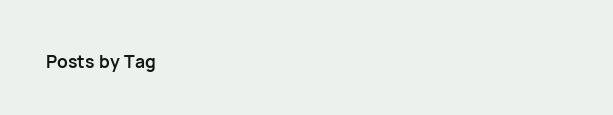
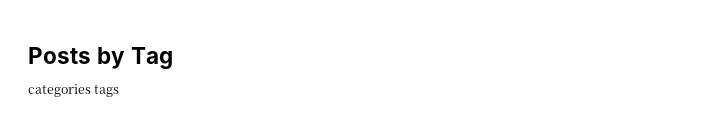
(157, 63) none -> [28,84,120,97] // categories tags

